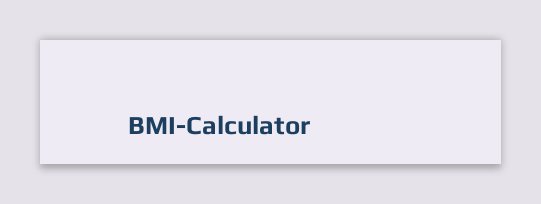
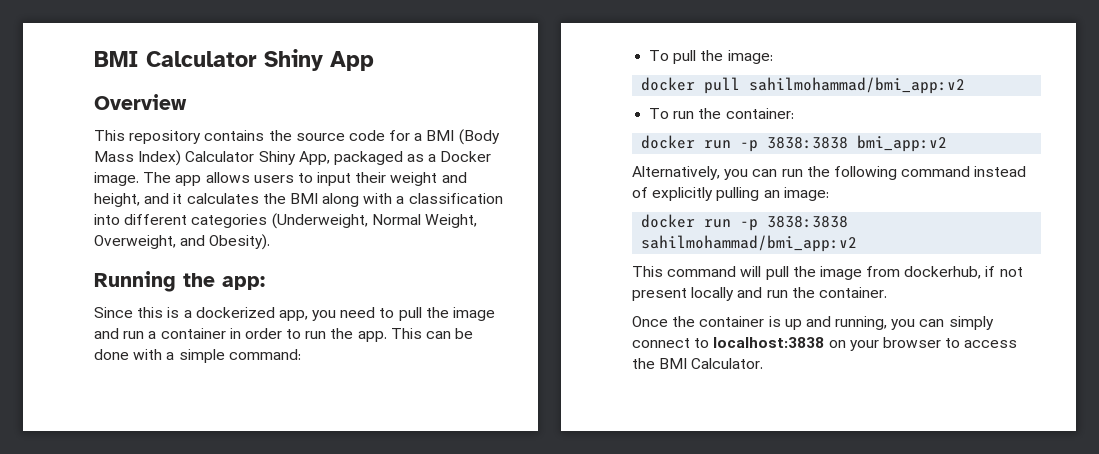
[128,115,310,135] BMI-Calculator -> [94,49,374,71] [94,94,187,110] [94,129,500,145] [94,150,492,166] [94,172,467,186] [94,193,503,207] [94,213,477,229] [94,234,271,250] [94,271,265,292] [94,307,496,321] [94,328,474,342] [94,349,301,363] [649,50,773,64] [641,77,966,94] [649,108,794,119] [641,135,948,152] [632,166,1027,180] [632,187,829,201] [641,214,849,231] [641,235,858,252] [632,266,1023,280] [632,287,887,301] [632,316,994,330] [632,337,1018,351] [632,358,764,369] BMI Calculator Shiny App // Overview // This repository contains the source code for a BMI (Body Mass Index) Calculator Shiny App, packaged as a Docker image. The app allows users to input their weight and height, and it calculates the BMI along with a classification into different categories (Underweight, Normal Weight, Overweight, and Obesity). // Running the app: // Since this is a dockerized app, you need to pull the image and run a container in order to run the app. This can be done with a simple command: // To pull the image: // docker pull sahilmohammad/bmi_app:v2 // To run the container: // docker run -p 3838:3838 bmi_app:v2 // Alternatively, you can run the following command instead of explicitly pulling an image: // docker run -p 3838:3838 sahilmohammad/bmi_app:v2 // This command will pull the image from dockerhub, if not present locally and run the container. // Once the container is up and running, you can simply connect to localhost:3838 on your browser to access the BMI Calculator.

